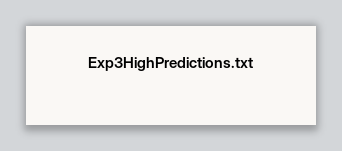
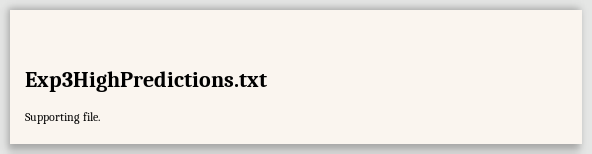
(253, 64) none -> [25,112,101,124] // Supporting file.

